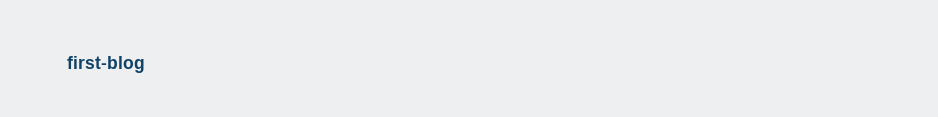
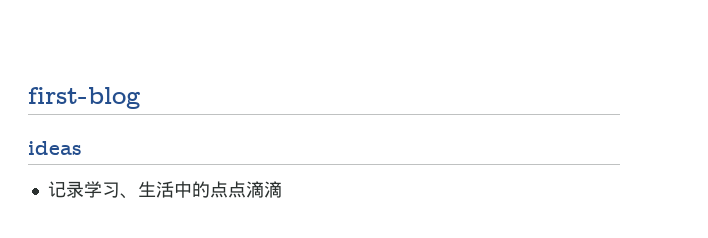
(145, 64) none -> [28,141,82,155] [47,181,282,199] // ideas // 记录学习、生活中的点点滴滴

